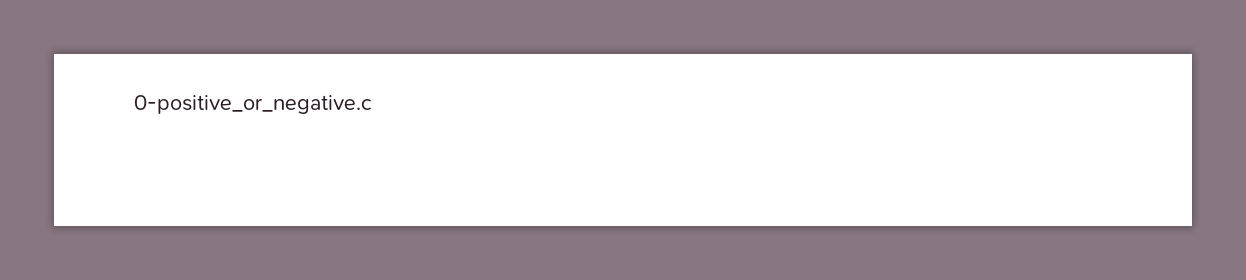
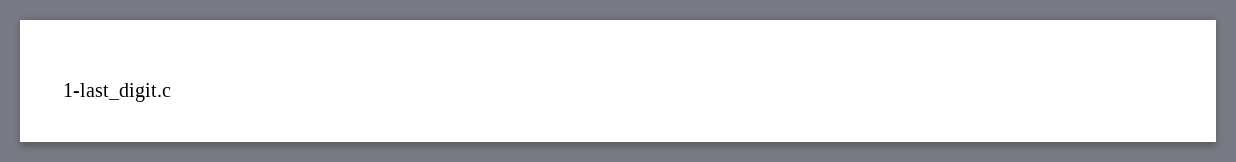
[134,95,372,114] 0-positive_or_negative.c -> [63,83,171,102] 1-last_digit.c

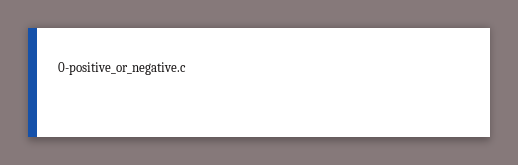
[63,83,171,102] 1-last_digit.c -> [58,62,186,75] 0-positive_or_negative.c

